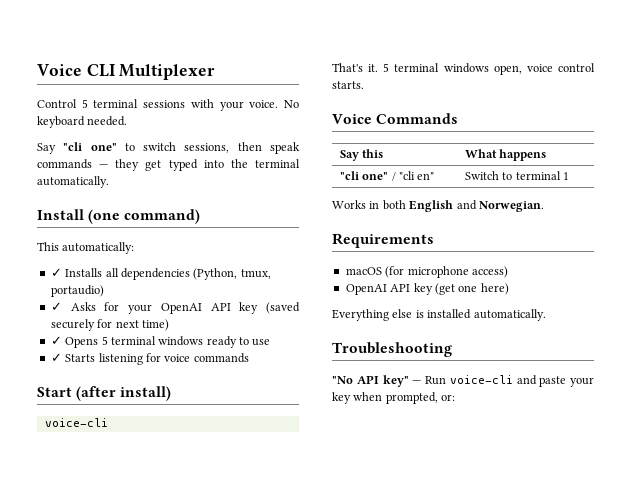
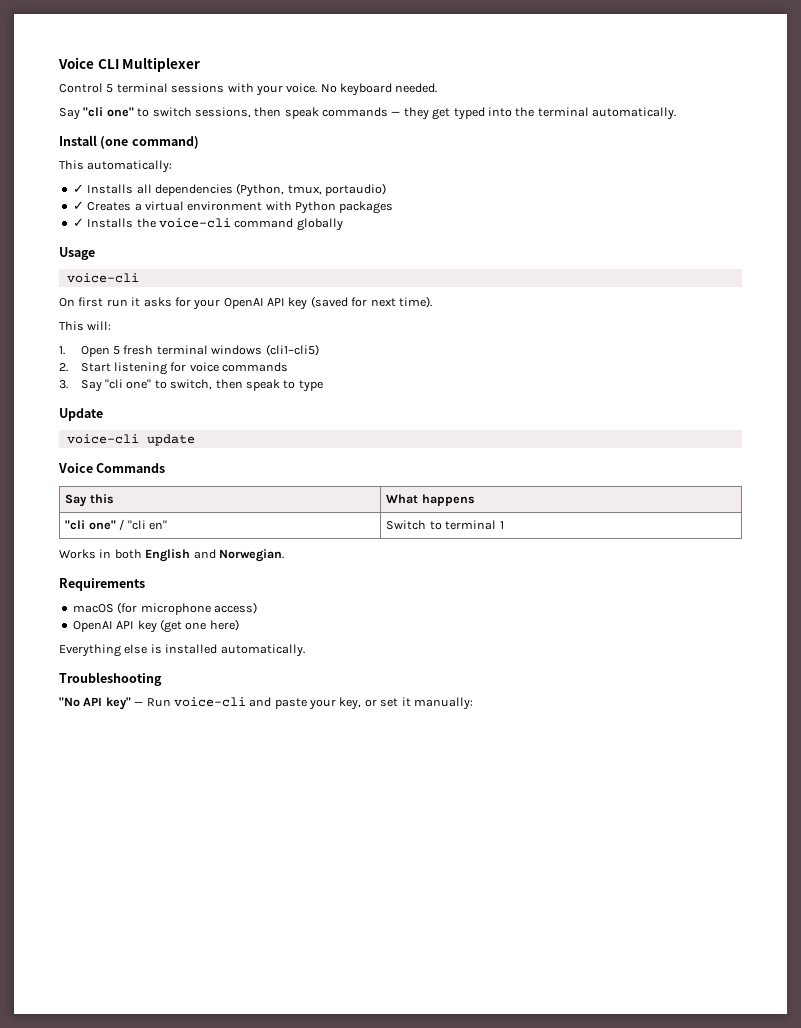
[70,302,96,311] Asks -> [87,201,394,214] [72,218,343,231] [59,247,95,260] [66,273,139,283] [59,297,172,307] Creates a virtual environment with Python packages // ✓ Installs the voice-cli command globally // Usage // voice-cli // On first run it asks
[50,319,95,331] securely -> (348, 302) none
[141,319,169,331] [50,336,271,348] [50,353,249,365] [37,386,172,401] [44,418,108,427] [332,63,595,75] [332,81,364,89] time) // ✓ Opens 5 terminal windows ready to use // ✓ Starts listening for voice commands // Start (after install) // voice-cli // That's it. 5 terminal windows open, voice control starts. -> [398,296,432,308] [59,321,112,331] [59,344,319,357] [59,362,289,375] [59,379,323,392] [59,408,103,421] [66,434,195,446] time). // This will: // 1. Open 5 fresh terminal windows (cli1–cli5) // 2. Start listening for voice commands // 3. Say "cli one" to switch, then speak to type // Update // voice-cli update
[332,392,456,404] key when prompted, or: -> [339,697,473,710] key, or set it manually:

